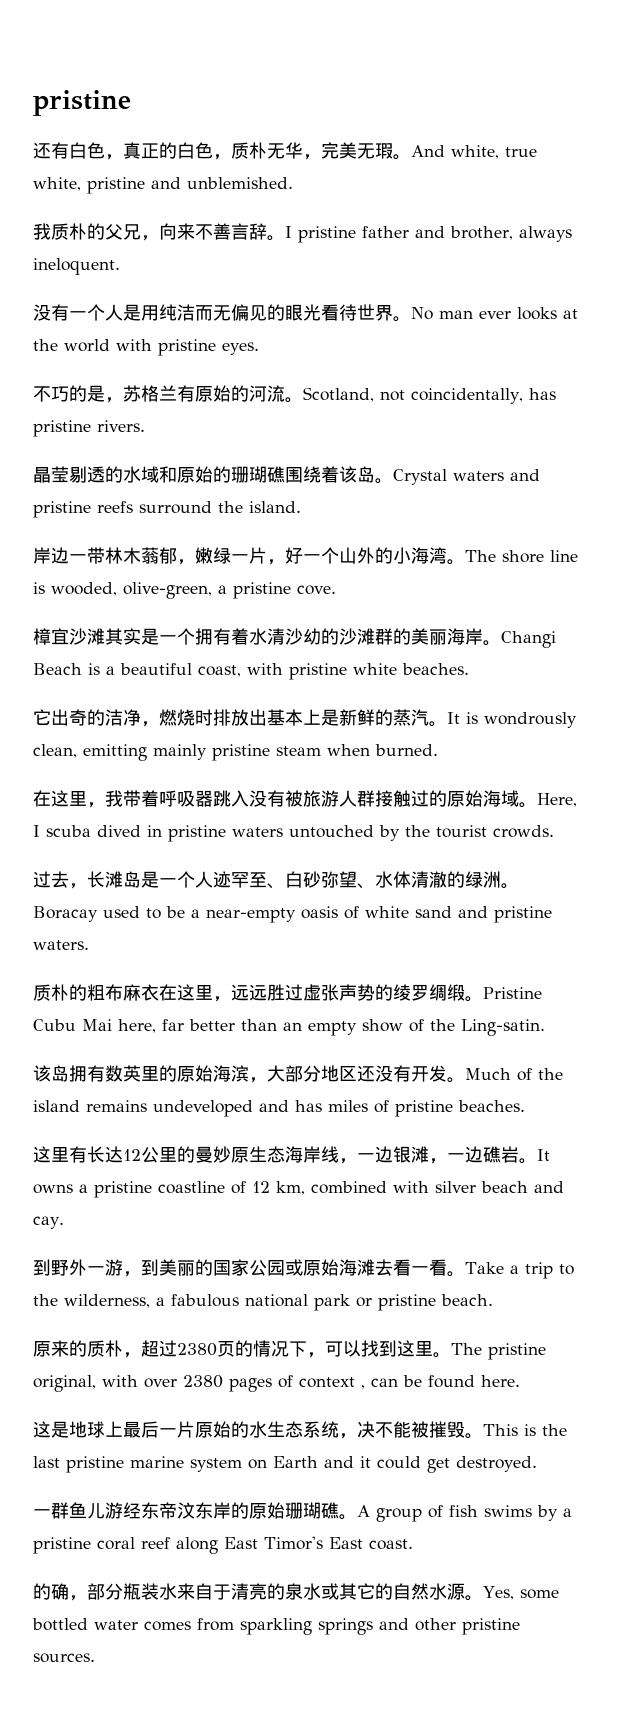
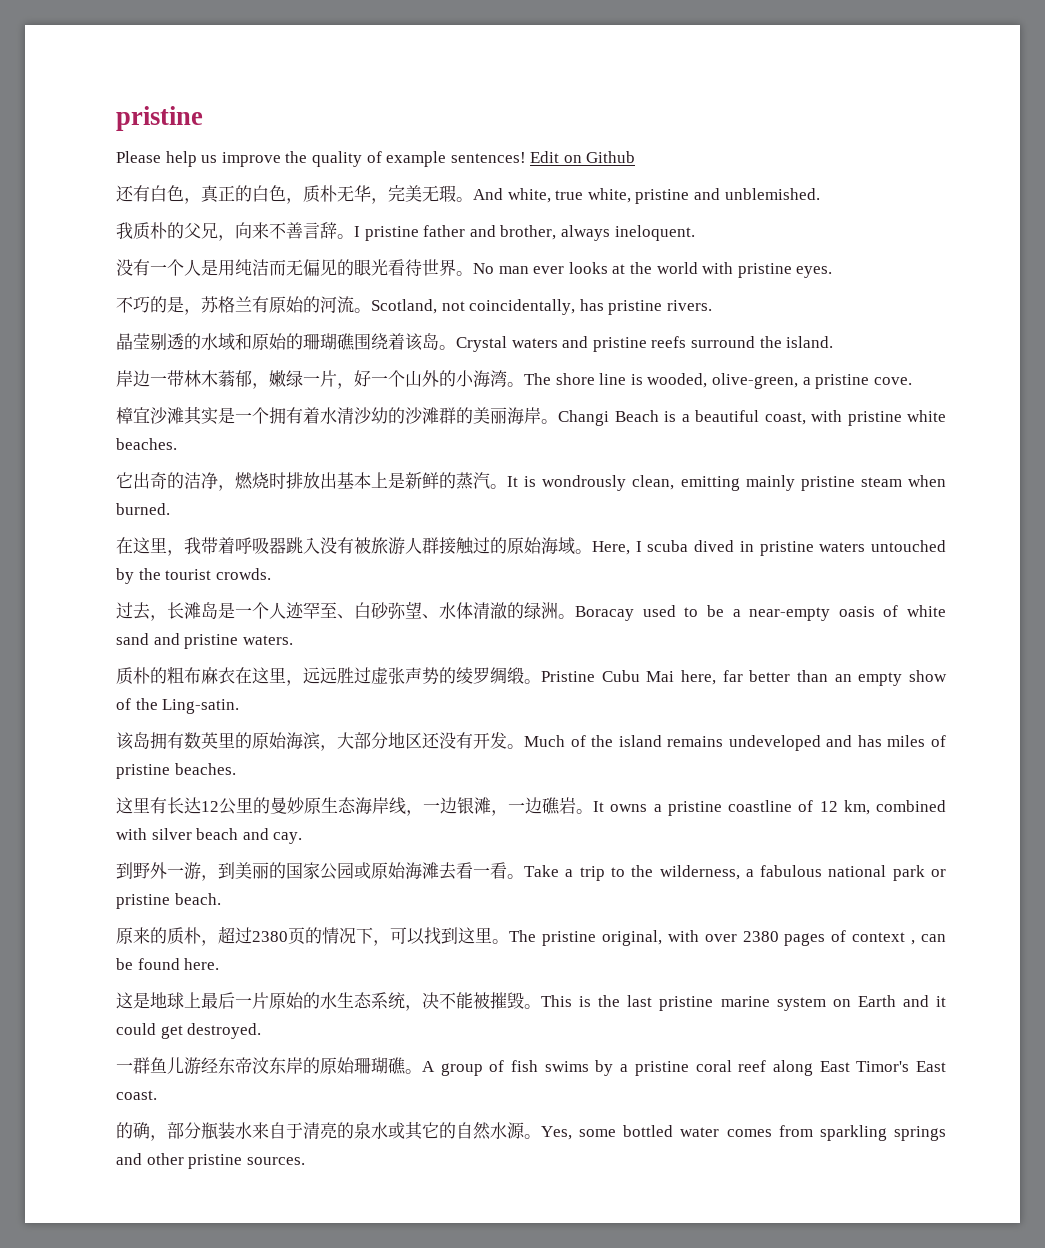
[33,90,131,116] pristine -> [116,106,203,131] [116,151,636,167] pristine // Please help us improve the quality of example sentences! Edit on Github

